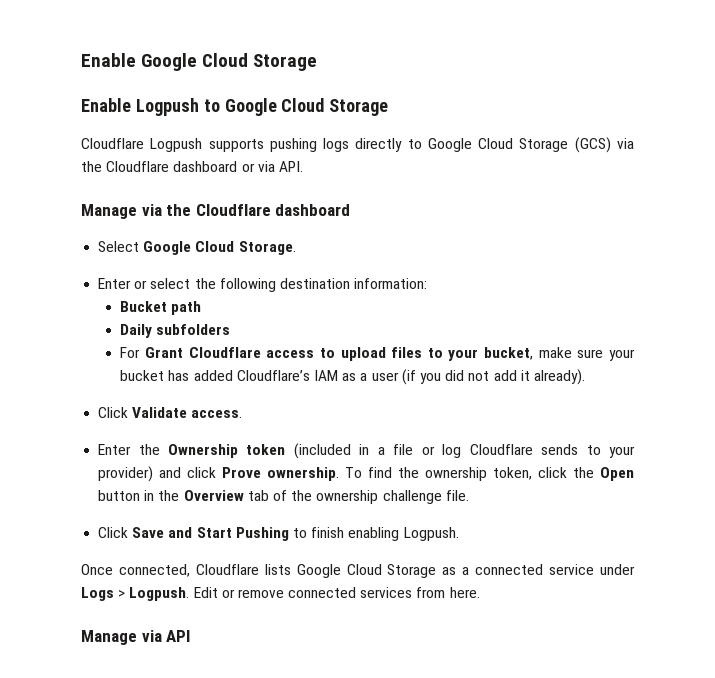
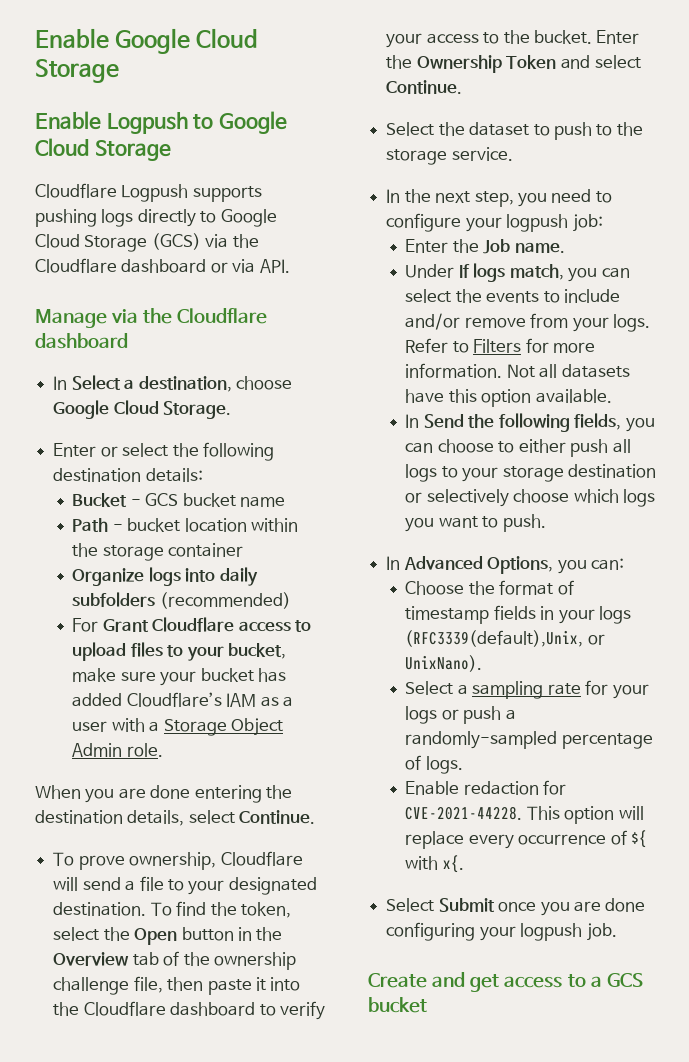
[98,241,140,252] Select -> [53,375,292,392] In Select a destination, choose
[354,278,428,289] information: -> [145,468,203,482] details:
[171,301,202,315] [120,324,153,338] path // Daily -> [130,493,286,507] [72,518,299,532] [72,543,244,561] [72,567,258,586] - GCS bucket name // Path - bucket location within the storage container // Organize logs into daily
(231, 329) none -> [159,592,291,609] (recommended)
[401,369,585,385] [98,407,243,418] [98,443,635,459] [98,466,568,482] (if you did not add it already). // Click Validate access. // Enter the Ownership token (included in a file or log Cloudflare sends to your provider) and click Prove ownership. To find the ownership token, click -> [111,718,284,736] [72,743,163,757] [35,785,293,803] [35,810,316,826] [53,851,303,870] [53,876,317,895] [53,901,291,918] [53,927,100,941] with a Storage Object Admin role. // When you are done entering the destination details, select Continue. // To prove ownership, Cloudflare will send a file to your designated destination. To find the token, select
[445,490,469,501] [98,527,459,541] [81,564,636,578] [81,587,480,601] [81,630,191,645] file. // Click Save and Start Pushing to finish enabling Logpush. // Once connected, Cloudflare lists Google Cloud Storage as a connected service under Logs > Logpush. Edit or remove connected services from here. // Manage via API -> [133,976,301,995] [53,1001,325,1020] [386,30,640,48] [386,55,641,73] [386,80,463,94] [386,122,643,140] [386,147,513,165] [386,189,612,207] [386,213,603,232] [405,239,565,254] [405,263,630,282] [405,289,621,303] [405,313,651,332] [405,338,596,353] [405,363,630,378] [405,389,612,407] [405,413,655,432] [405,439,631,457] [405,464,657,482] [405,489,656,507] [405,514,546,532] [386,556,624,574] [405,580,574,595] [405,605,632,624] [405,630,605,647] [405,655,483,672] [405,680,649,699] [405,706,516,724] [405,731,653,749] [405,755,463,774] [405,780,567,795] [405,806,644,824] [405,830,648,849] [405,855,464,873] [386,898,646,916] [386,922,617,941] [368,972,643,992] [368,997,427,1013] file, then paste it into the Cloudflare dashboard to verify your access to the bucket. Enter the Ownership Token and select Continue. // Select the dataset to push to the storage service. // In the next step, you need to configure your logpush job: // Enter the Job name. // Under If logs match, you can select the events to include and/or remove from your logs. Refer to Filters for more information. Not all datasets have this option available. // In Send the following fields, you can choose to either push all logs to your storage destination or selectively choose which logs you want to push. // In Advanced Options, you can: // Choose the format of timestamp fields in your logs (RFC3339(default),Unix, or UnixNano). // Select a sampling rate for your logs or push a randomly-sampled percentage of logs. // Enable redaction for CVE-2021-44228. This option will replace every occurrence of ${ with x{. // Select Submit once you are done configuring your logpush job. // Create and get access to a GCS bucket

